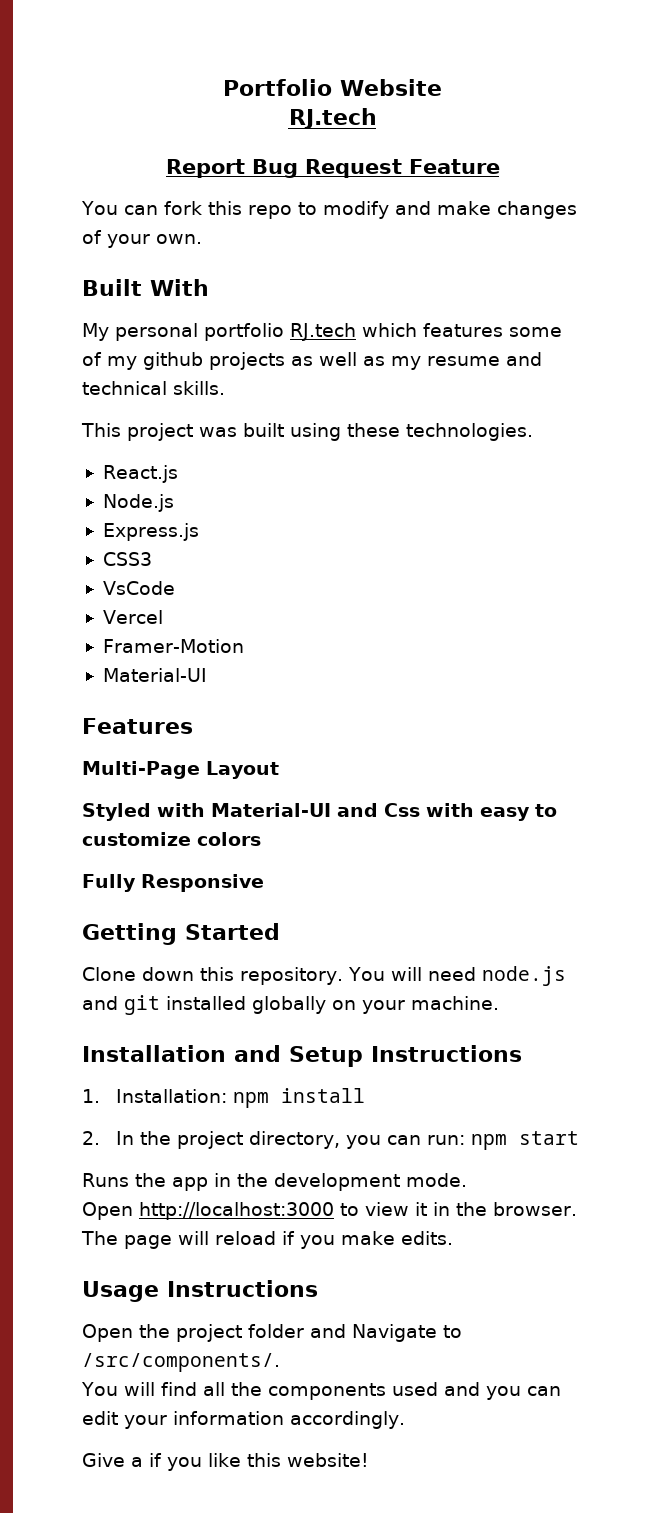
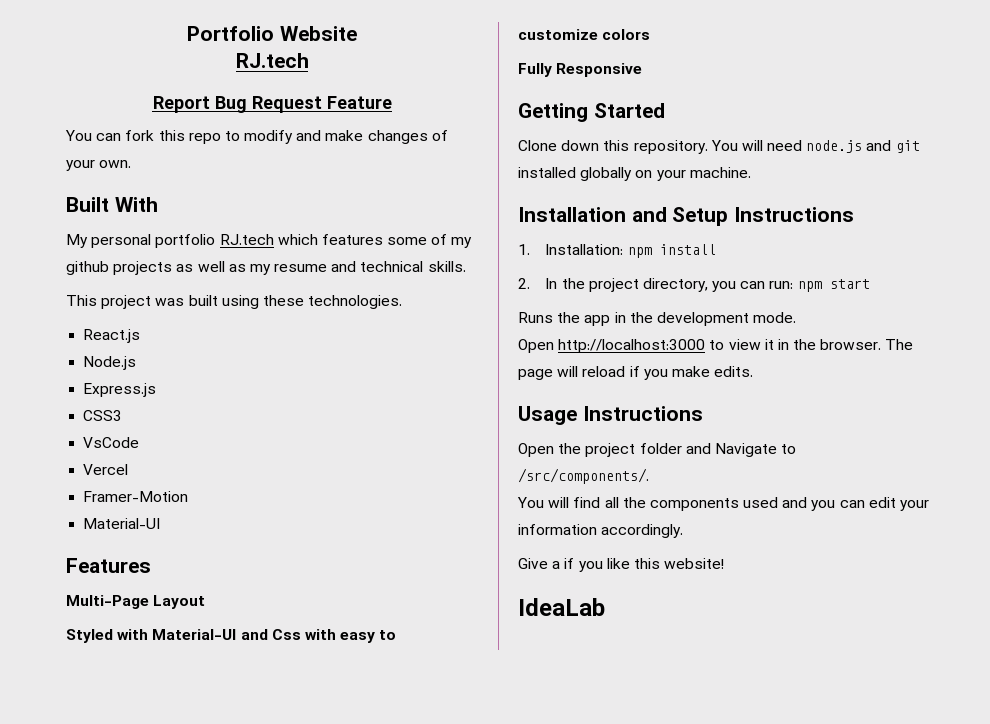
(369, 1460) none -> [518,598,605,616] // IdeaLab

